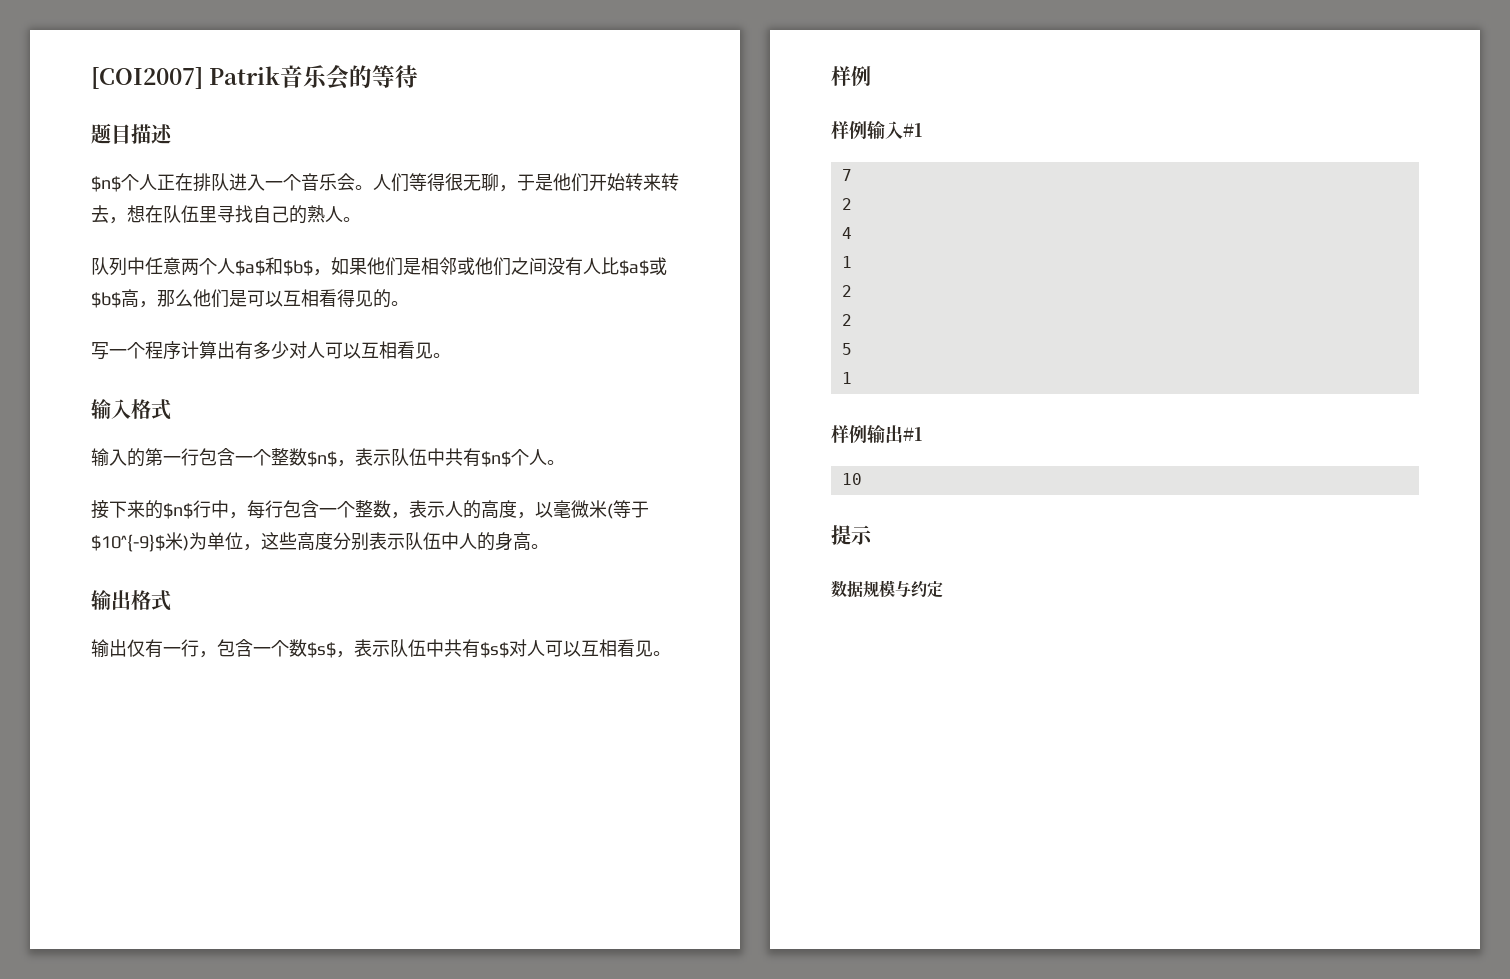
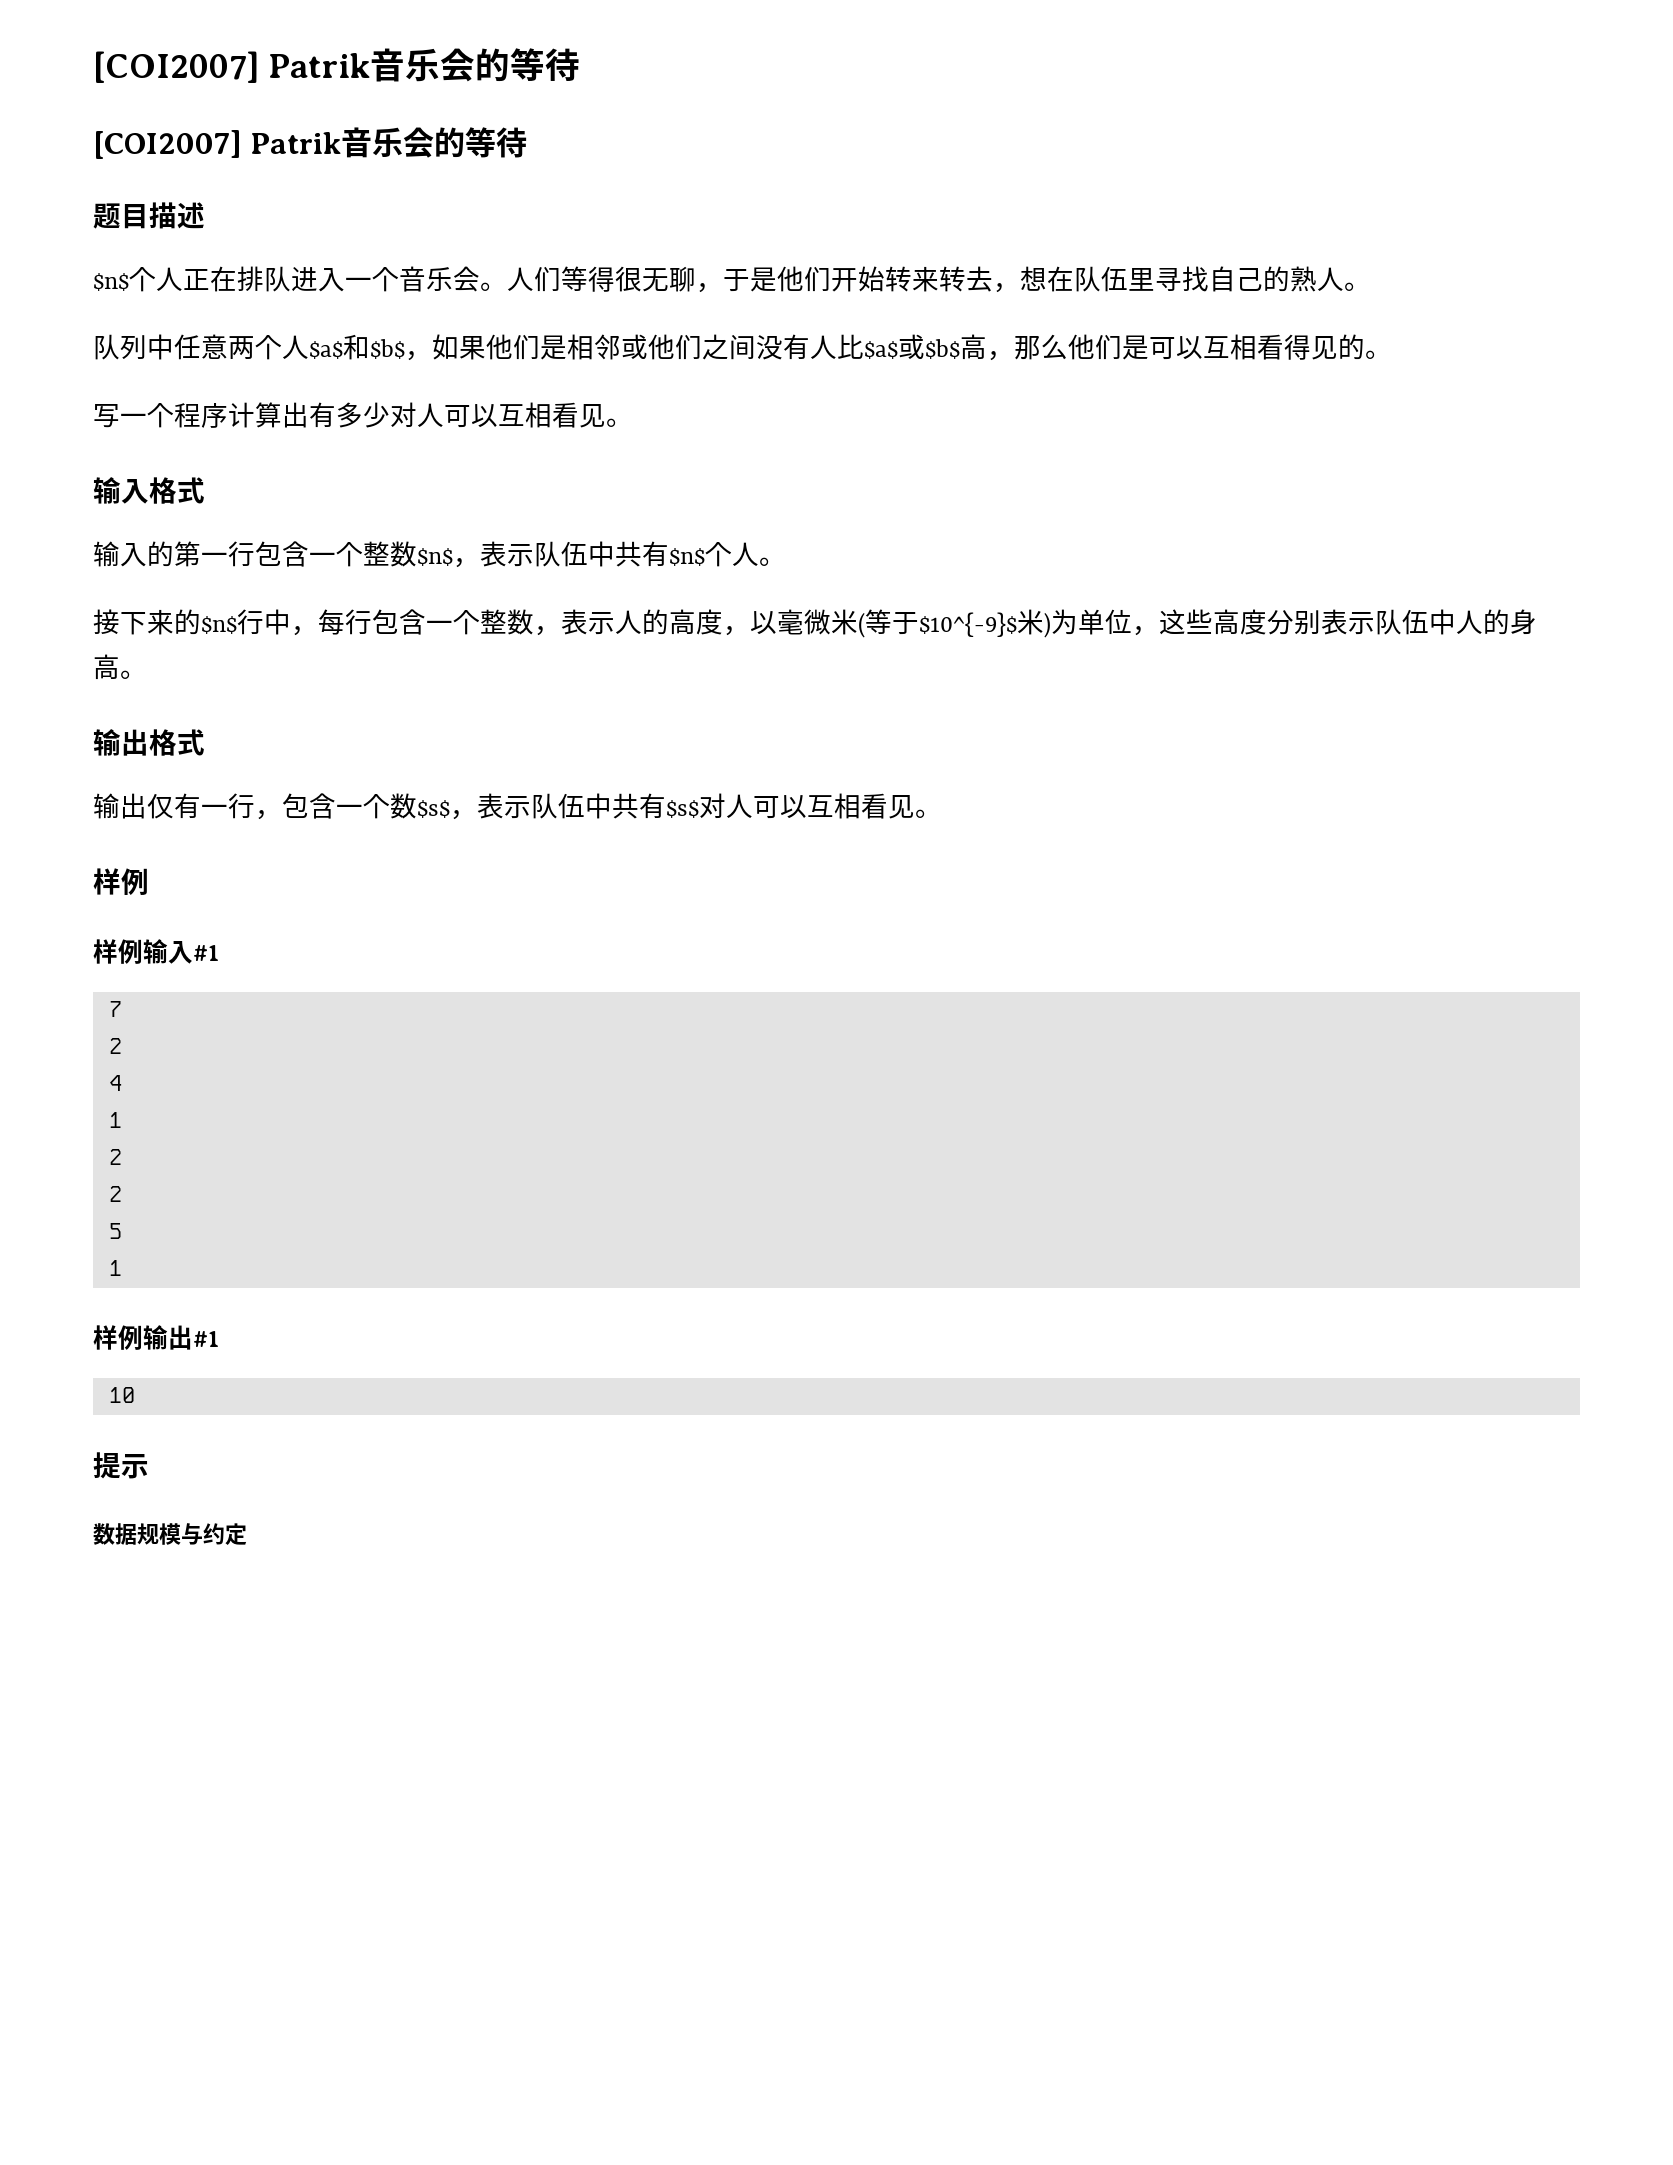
[91,65,419,90] [COI2007] Patrik音乐会的等待 -> [93,48,581,83] [93,127,528,159] [COI2007] Patrik音乐会的等待 // [COI2007] Patrik音乐会的等待

